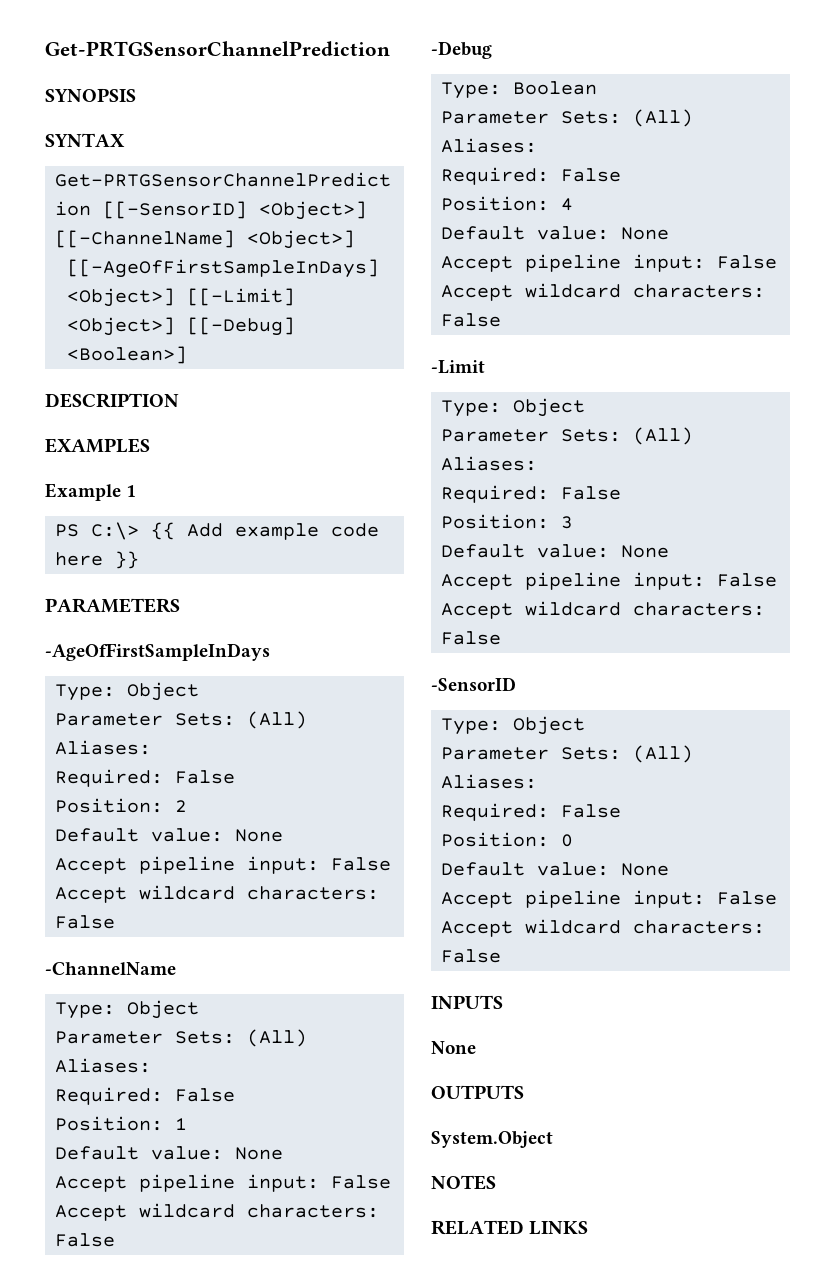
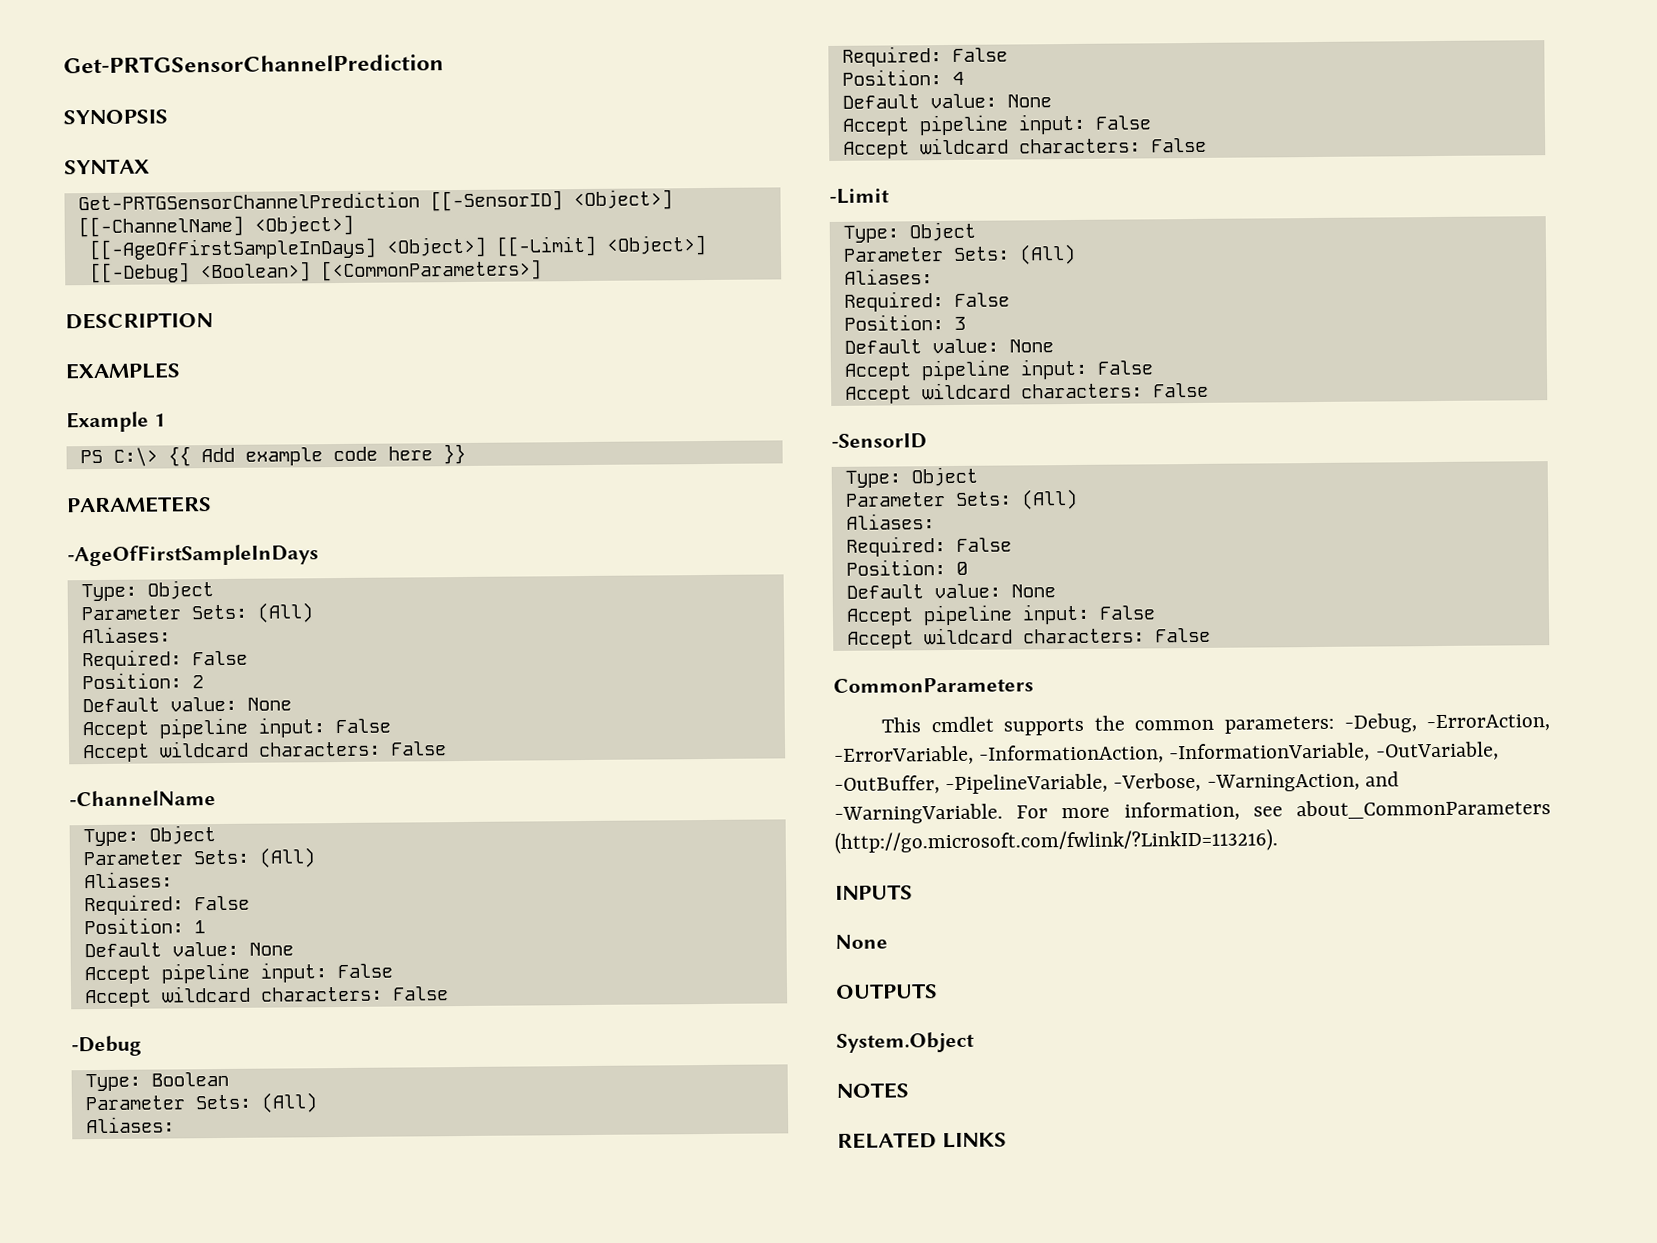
(187, 355) none -> [320,259,542,282] [<CommonParameters>]
(501, 956) none -> [833,677,1034,693] [881,713,1550,736] [834,741,1499,765] [834,771,1399,795] [834,799,1551,824] [834,828,1278,854] // CommonParameters // This cmdlet supports the common parameters: -Debug, -ErrorAction, -ErrorVariable, -InformationAction, -InformationVariable, -OutVariable, -OutBuffer, -PipelineVariable, -Verbose, -WarningAction, and -WarningVariable. For more information, see about_CommonParameters (http://go.microsoft.com/fwlink/?LinkID=113216).

